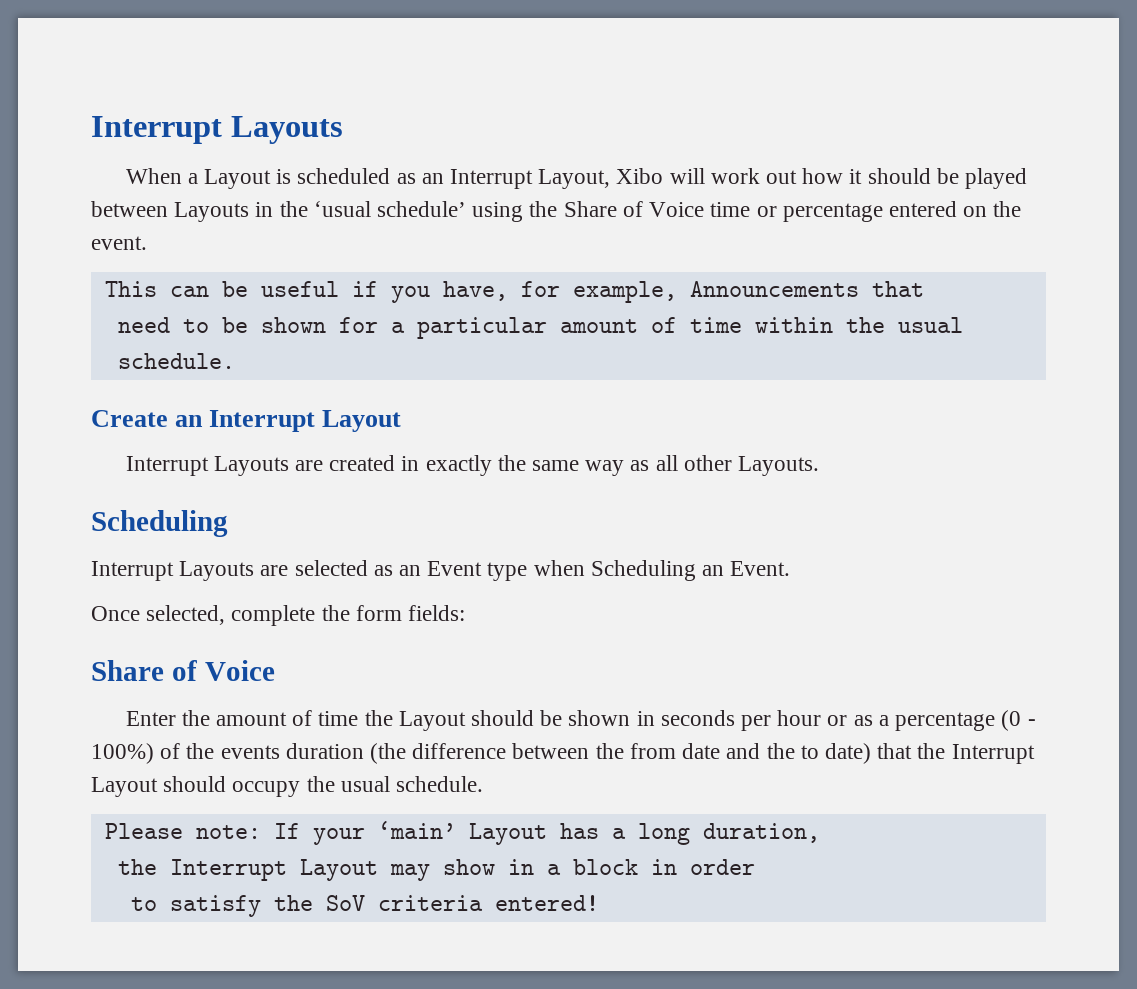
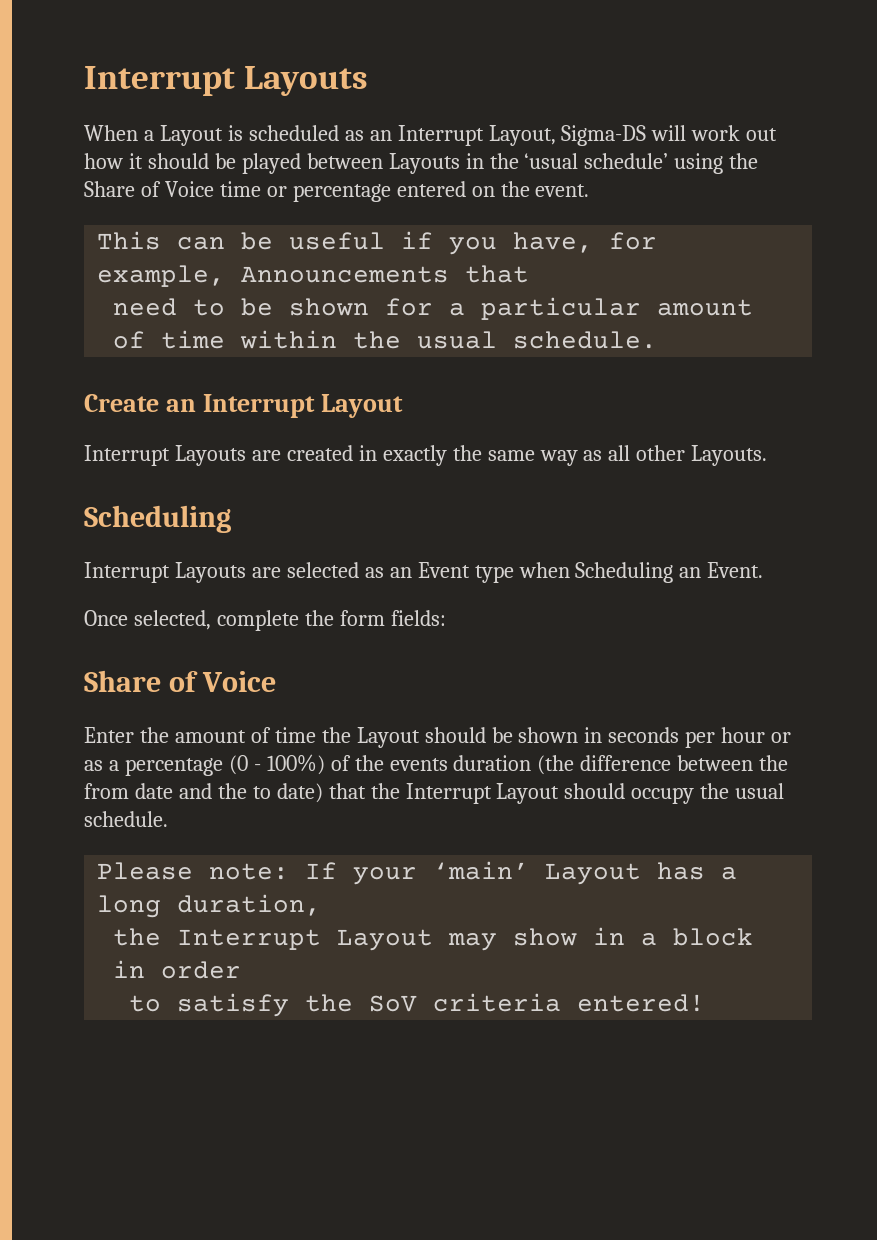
[616,168,664,184] Xibo -> [561,125,647,146] Sigma-DS

